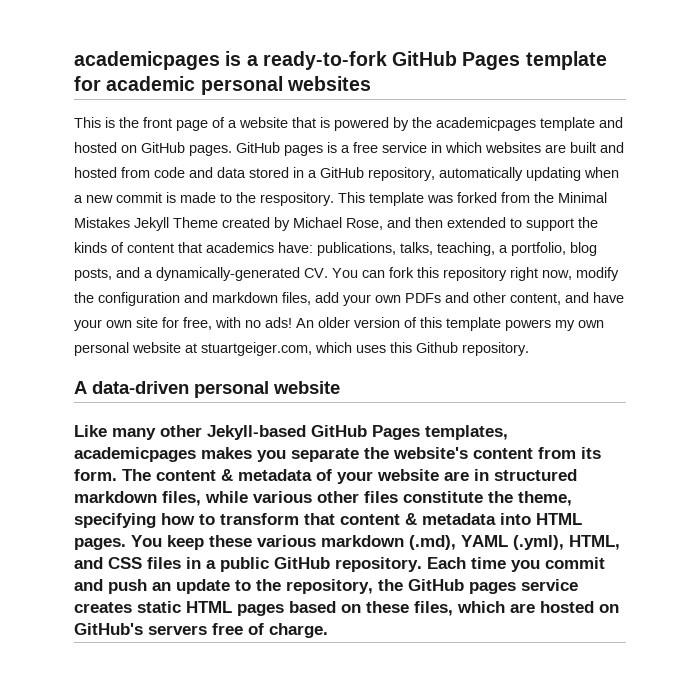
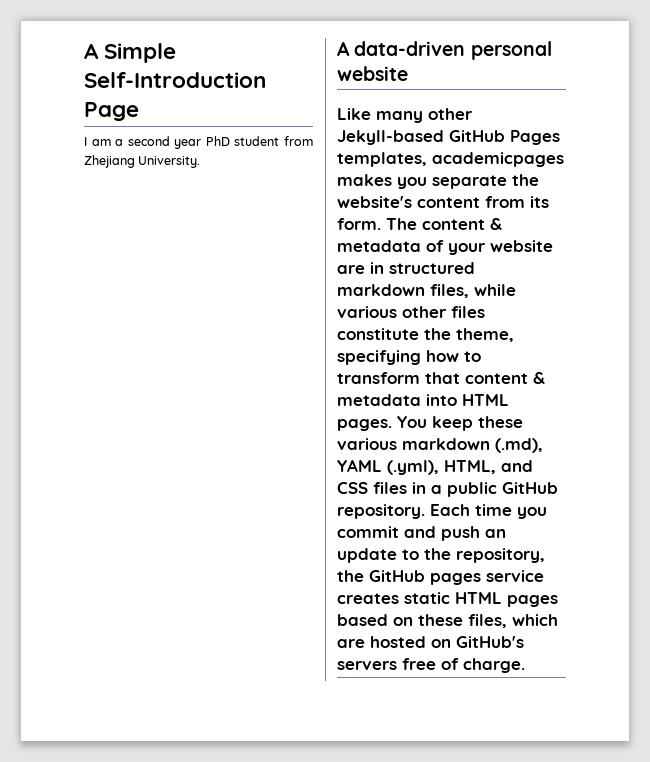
[74,51,607,70] [74,76,371,95] [74,117,623,131] [74,142,624,156] [74,167,619,181] [74,192,607,206] [74,217,598,231] [74,242,597,256] [74,267,619,281] [74,292,624,306] [74,317,604,331] [74,342,529,356] academicpages is a ready-to-fork GitHub Pages template for academic personal websites // This is the front page of a website that is powered by the academicpages template and hosted on GitHub pages. GitHub pages is a free service in which websites are built and hosted from code and data stored in a GitHub repository, automatically updating when a new commit is made to the respository. This template was forked from the Minimal Mistakes Jekyll Theme created by Michael Rose, and then extended to support the kinds of content that academics have: publications, talks, teaching, a portfolio, blog posts, and a dynamically-generated CV. You can fork this repository right now, modify the configuration and markdown files, add your own PDFs and other content, and have your own site for free, with no ads! An older version of this template powers my own personal website at stuartgeiger.com, which uses this Github repository. -> [84,43,177,63] [84,72,266,88] [84,102,139,121] [84,136,313,149] [84,155,201,168] A Simple Self-Introduction Page // I am a second year PhD student from Zhejiang University.

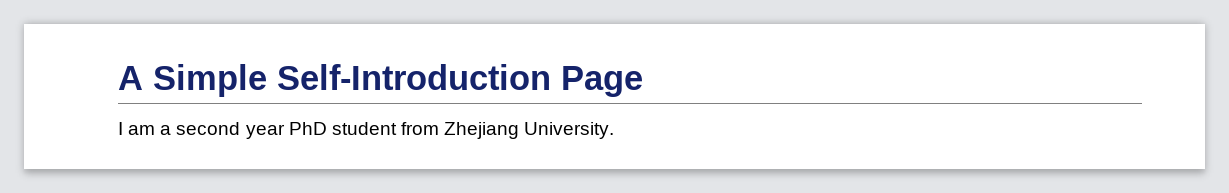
[337,41,552,60] [337,66,408,81] [337,108,473,123] [337,130,560,145] [337,152,564,167] [337,174,539,189] [337,196,549,208] [337,218,502,230] [337,240,553,255] [337,262,475,274] [337,284,516,298] [337,306,485,318] [337,328,514,342] [337,350,481,365] [337,372,545,384] [337,394,509,406] [337,416,523,431] [337,438,543,453] [337,459,533,475] [337,482,558,497] [337,504,547,519] [337,526,506,541] [337,548,545,563] [337,570,544,585] [337,592,558,607] [337,614,558,628] [337,636,524,648] [337,658,525,673] // A data-driven personal website // Like many other Jekyll-based GitHub Pages templates, academicpages makes you separate the website's content from its form. The content & metadata of your website are in structured markdown files, while various other files constitute the theme, specifying how to transform that content & metadata into HTML pages. You keep these various markdown (.md), YAML (.yml), HTML, and CSS files in a public GitHub repository. Each time you commit and push an update to the repository, the GitHub pages service creates static HTML pages based on these files, which are hosted on GitHub's servers free of charge. -> (615, 130) none

